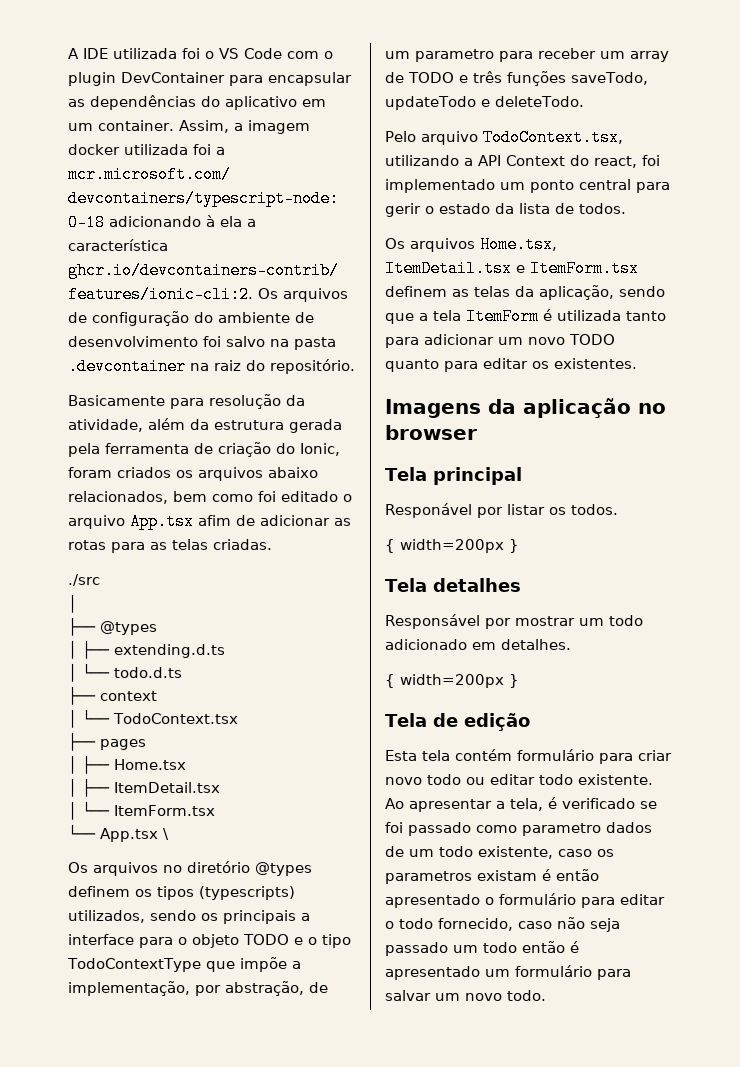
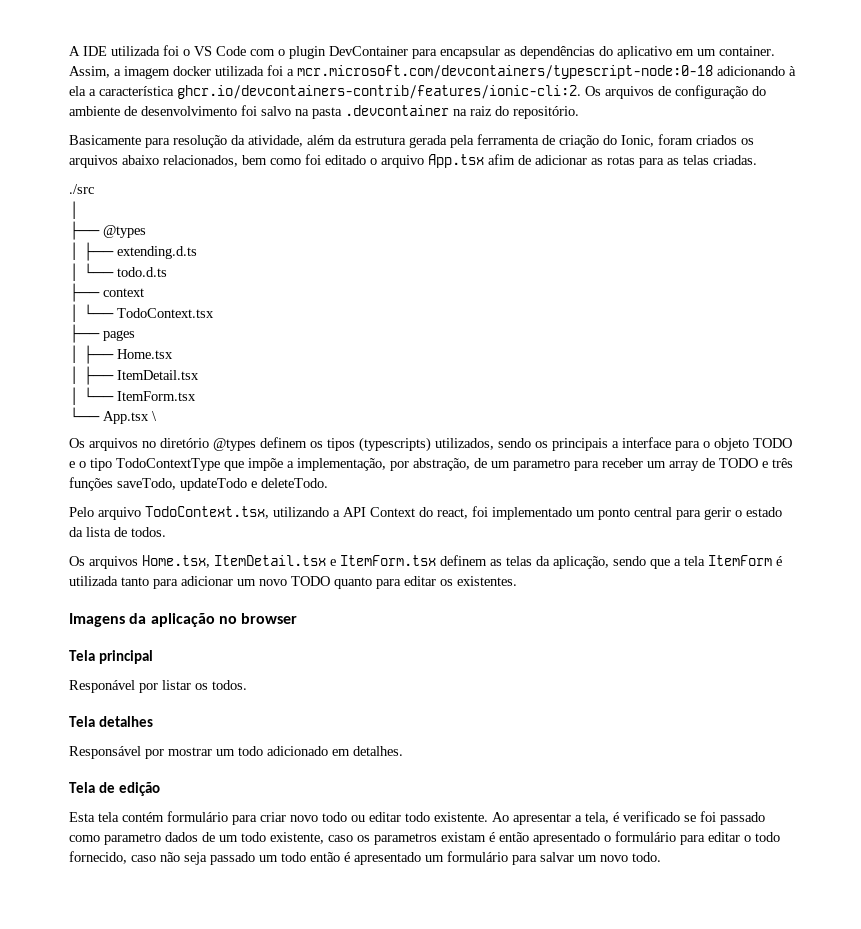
[385,539,519,553] // { width=200px } -> (247, 685) none
[385,674,519,688] // { width=200px } -> (403, 751) none

